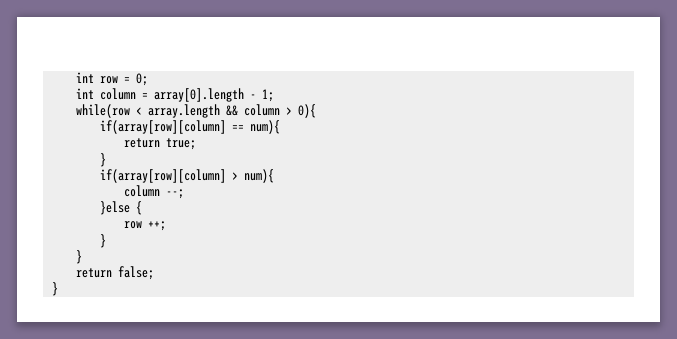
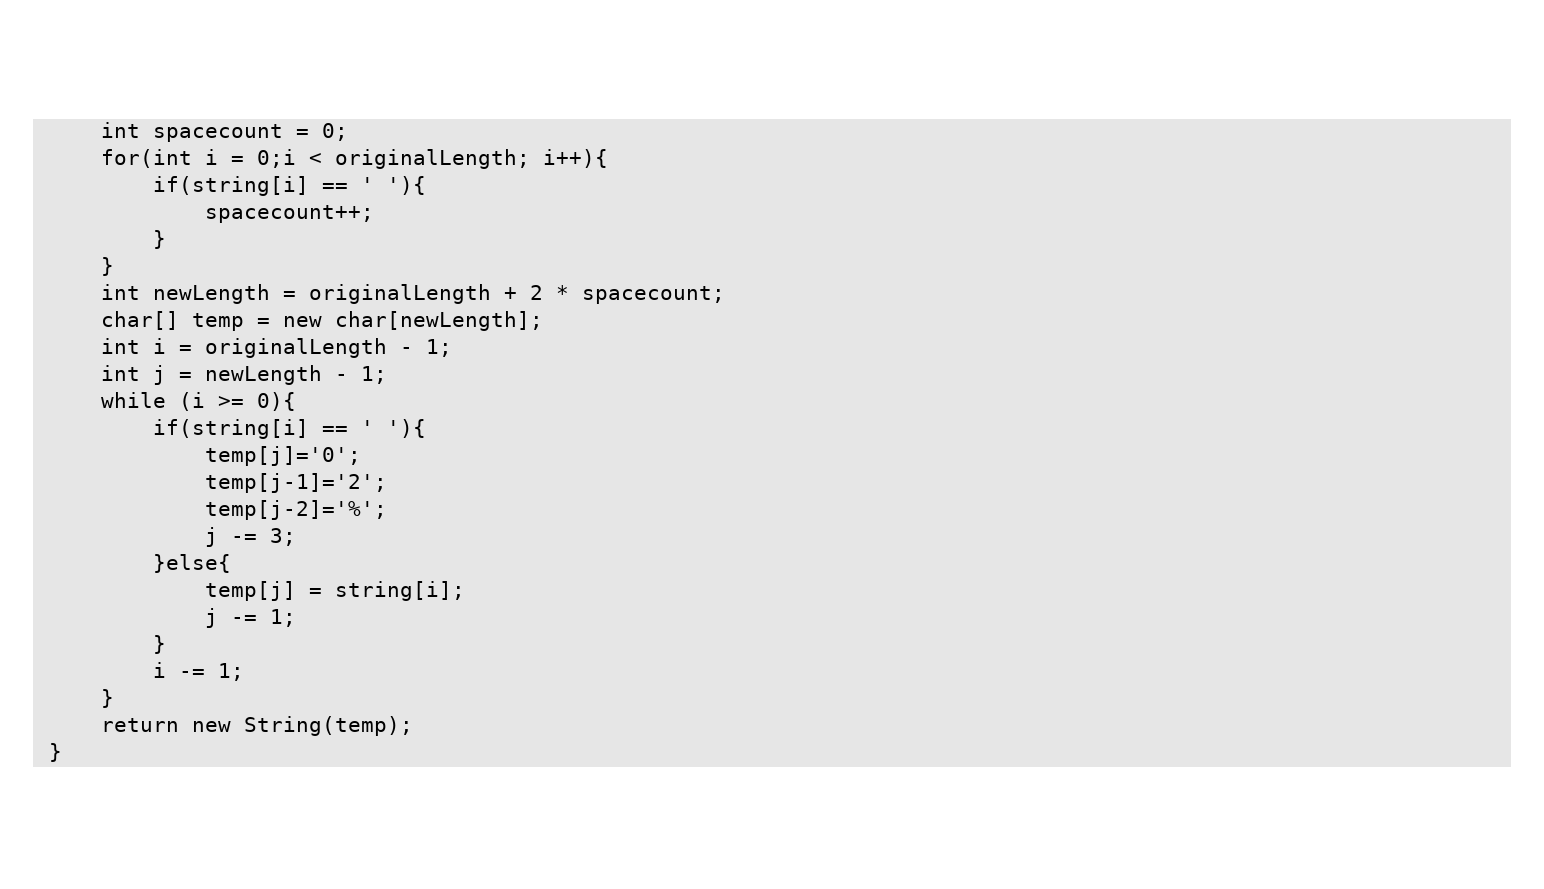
[75,72,118,84] int row -> [100,122,283,142] int spacecount
[75,88,274,102] [75,104,316,118] [99,120,280,134] [123,138,196,150] [99,153,106,167] [99,169,274,183] [123,185,184,199] [99,201,142,215] [123,221,166,231] [99,234,106,248] [75,250,82,264] [75,266,154,280] int column = array[0].length - 1; // while(row < array.length && column > 0){ // if(array[row][column] == num){ // return true; // } // if(array[row][column] > num){ // column --; // }else { // row ++; // } // } // return false; -> [100,149,608,169] [152,176,426,196] [204,205,374,223] [152,230,166,249] [100,257,114,276] [100,284,725,304] [100,311,543,331] [100,338,452,358] [100,365,387,385] [100,392,296,411] [152,419,426,439] [204,446,361,466] [204,473,387,493] [204,500,387,520] [204,527,296,547] [152,554,231,573] [204,581,465,601] [204,608,296,628] [152,635,166,654] [152,662,244,681] [100,689,114,708] [100,716,413,736] for(int i = 0;i < originalLength; i++){ // if(string[i] == ' '){ // spacecount++; // } // } // int newLength = originalLength + 2 * spacecount; // char[] temp = new char[newLength]; // int i = originalLength - 1; // int j = newLength - 1; // while (i >= 0){ // if(string[i] == ' '){ // temp[j]='0'; // temp[j-1]='2'; // temp[j-2]='%'; // j -= 3; // }else{ // temp[j] = string[i]; // j -= 1; // } // i -= 1; // } // return new String(temp);

